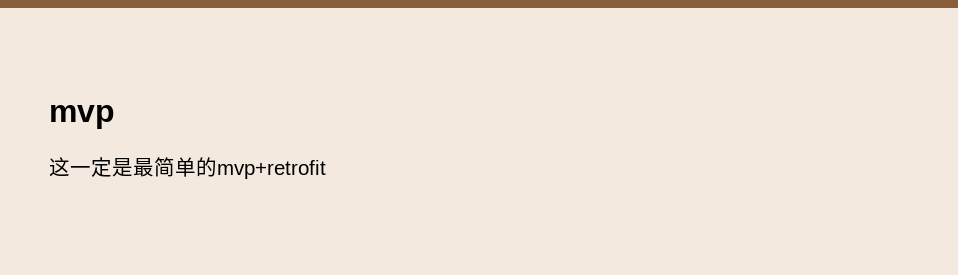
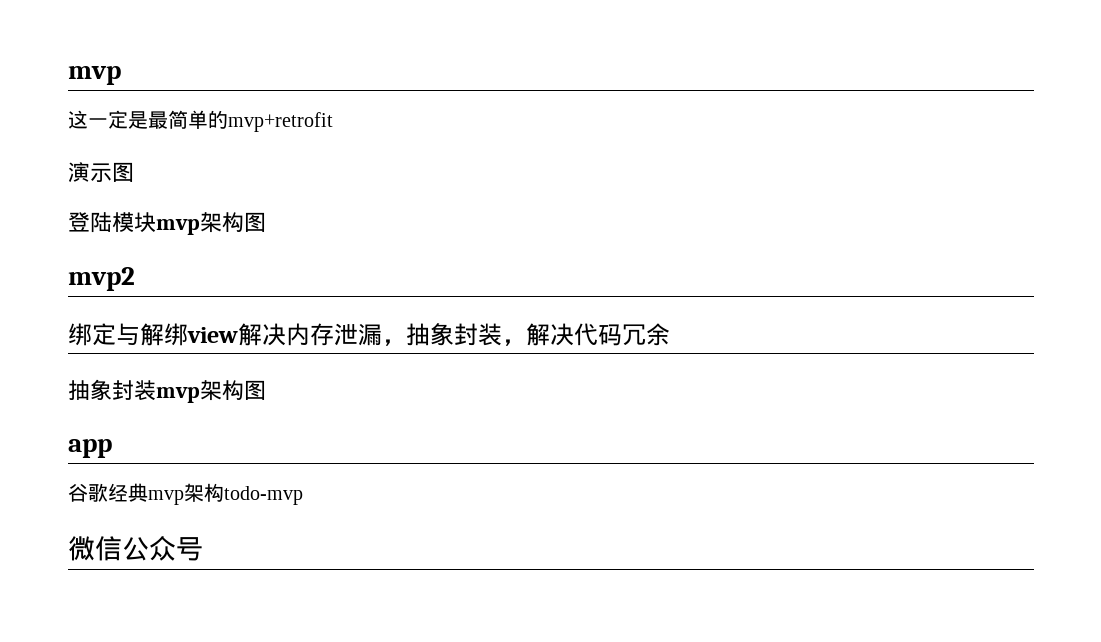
(326, 169) none -> [68,162,134,183] [68,212,266,235] [68,267,135,291] [68,323,670,346] [68,379,266,403] [68,439,112,458] [68,483,303,505] [68,536,203,561] // 演示图 // 登陆模块mvp架构图 // mvp2 // 绑定与解绑view解决内存泄漏，抽象封装，解决代码冗余 // 抽象封装mvp架构图 // app // 谷歌经典mvp架构todo-mvp // 微信公众号

